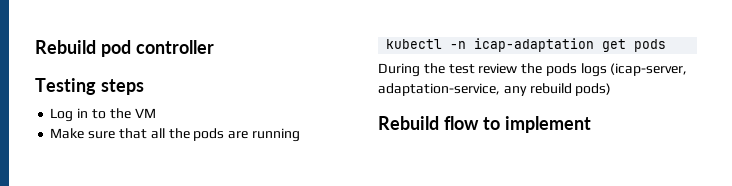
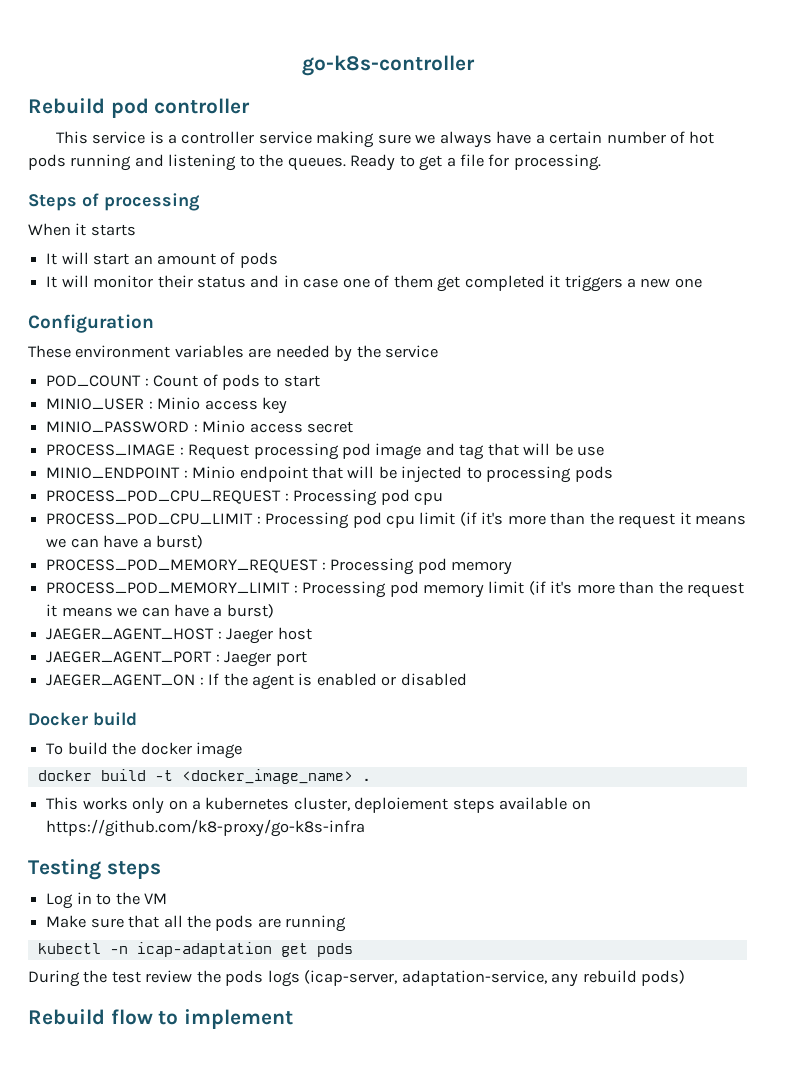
(35, 47) none -> [301,55,475,76] go-k8s-controller //
(214, 47) none -> [55,131,715,148] [28,154,601,171] [28,193,200,211] [28,223,136,236] [46,252,278,268] [46,275,702,292] [28,314,154,333] [28,345,439,362] [46,374,320,390] [46,397,287,414] [46,420,353,433] [46,443,605,460] [46,466,613,483] [46,489,443,506] [46,512,747,529] [46,535,203,549] [46,558,512,575] [46,581,745,598] [46,604,274,618] [46,627,312,644] [46,651,307,667] [46,673,467,690] [28,712,137,726] [46,742,242,759] [37,769,371,784] [46,797,591,814] [46,819,366,837] // This service is a controller service making sure we always have a certain number of hot pods running and listening to the queues. Ready to get a file for processing. // Steps of processing // When it starts // It will start an amount of pods // It will monitor their status and in case one of them get completed it triggers a new one // Configuration // These environment variables are needed by the service // POD_COUNT : Count of pods to start // MINIO_USER : Minio access key // MINIO_PASSWORD : Minio access secret // PROCESS_IMAGE : Request processing pod image and tag that will be use // MINIO_ENDPOINT : Minio endpoint that will be injected to processing pods // PROCESS_POD_CPU_REQUEST : Processing pod cpu // PROCESS_POD_CPU_LIMIT : Processing pod cpu limit (if it's more than the request it means we can have a burst) // PROCESS_POD_MEMORY_REQUEST : Processing pod memory // PROCESS_POD_MEMORY_LIMIT : Processing pod memory limit (if it's more than the request it means we can have a burst) // JAEGER_AGENT_HOST : Jaeger host // JAEGER_AGENT_PORT : Jaeger port // JAEGER_AGENT_ON : If the agent is enabled or disabled // Docker build // To build the docker image // docker build -t <docker_image_name> . // This works only on a kubernetes cluster, deploiement steps available on https://github.com/k8-proxy/go-k8s-infra

